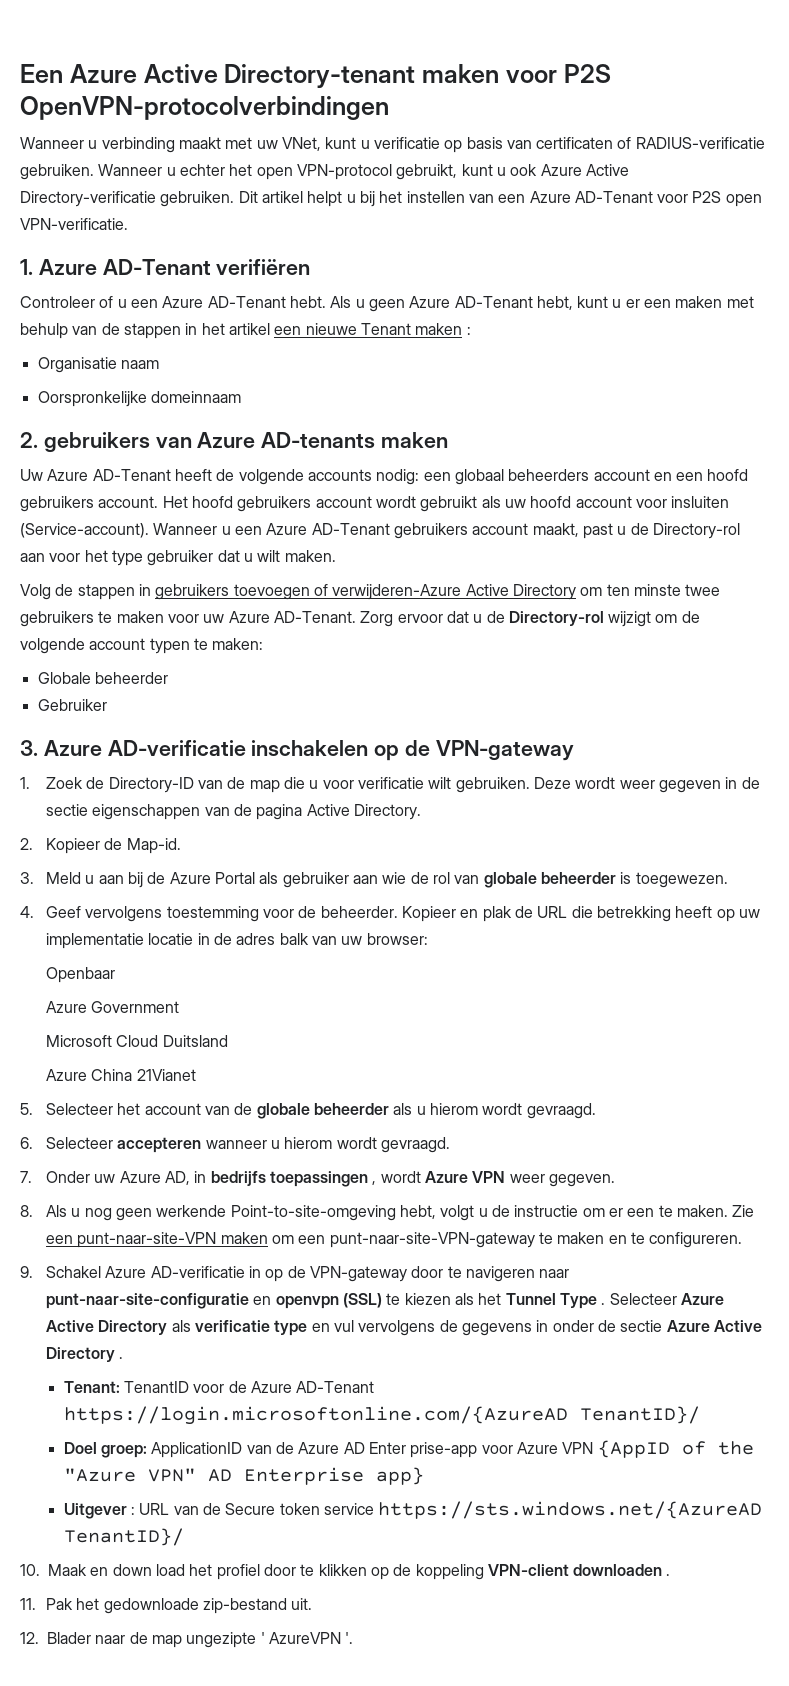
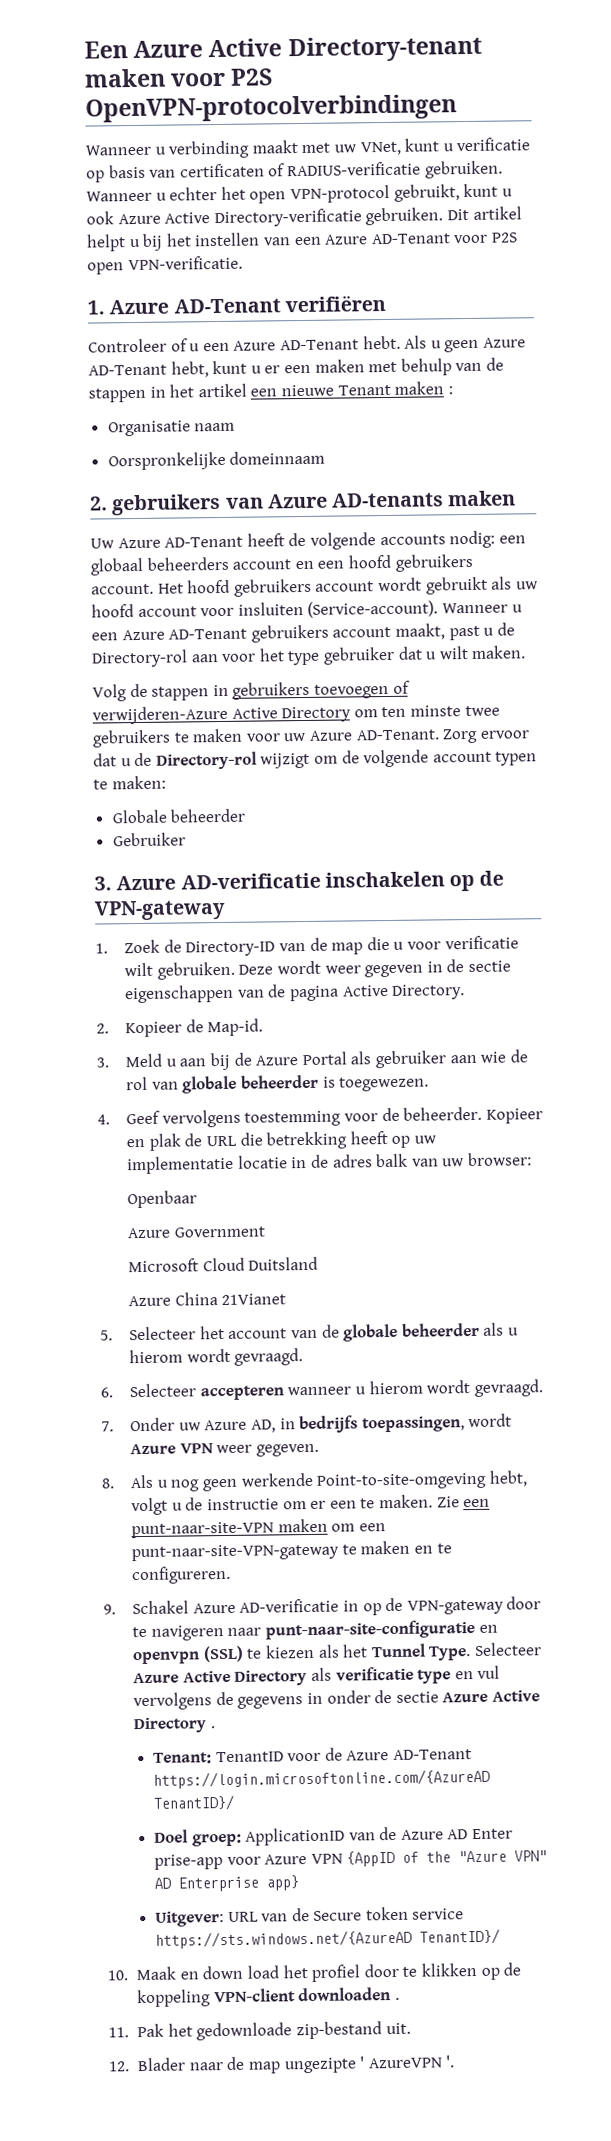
[269,1171,377,1187] toepassingen , -> [361,1416,465,1433] toepassingen,
[559,1293,606,1309] Type . -> [428,1646,472,1661] Type.
[63,1503,135,1519] Uitgever : -> [154,1911,224,1927] Uitgever:

